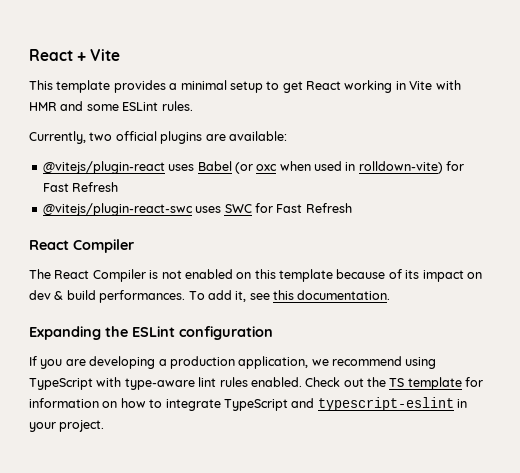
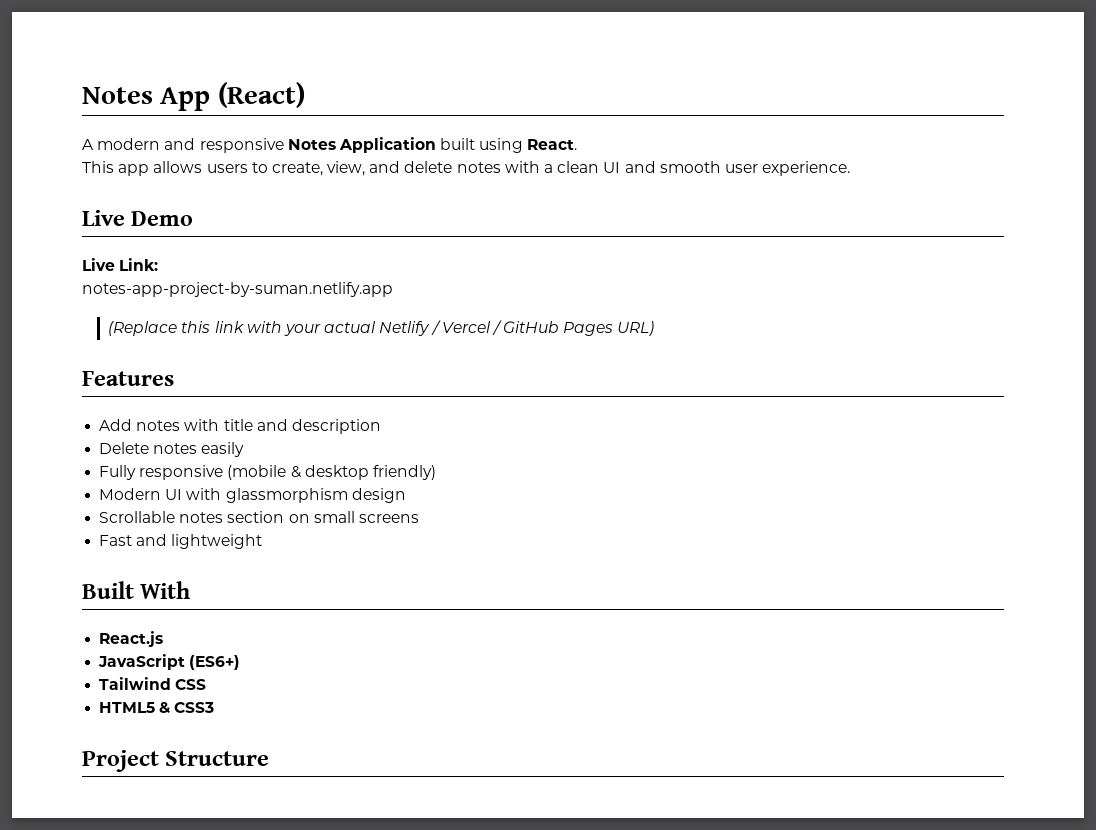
[29,49,121,61] [29,80,461,93] [29,101,193,111] [29,131,287,144] [42,161,465,174] [42,182,119,192] [42,203,352,216] [29,239,134,253] [29,269,482,282] [29,290,391,303] [29,326,273,340] [29,356,437,369] [29,377,484,390] [29,397,467,411] [29,420,105,432] React + Vite // This template provides a minimal setup to get React working in Vite with HMR and some ESLint rules. // Currently, two official plugins are available: // @vitejs/plugin-react uses Babel (or oxc when used in rolldown-vite) for Fast Refresh // @vitejs/plugin-react-swc uses SWC for Fast Refresh // React Compiler // The React Compiler is not enabled on this template because of its impact on dev & build performances. To add it, see this documentation. // Expanding the ESLint configuration // If you are developing a production application, we recommend using TypeScript with type-aware lint rules enabled. Check out the TS template for information on how to integrate TypeScript and typescript-eslint in your project. -> [82,82,305,111] [82,137,578,153] [82,161,851,176] [82,210,194,226] [82,258,159,271] [82,282,393,297] [108,320,655,336] [82,371,174,386] [99,419,381,434] [99,442,245,457] [99,465,436,480] [99,488,406,503] [99,511,419,523] [99,534,263,549] [82,581,191,599] [99,631,164,647] [98,654,241,670] [99,677,207,690] [99,702,215,713] [82,750,270,772] Notes App (React) // A modern and responsive Notes Application built using React. // This app allows users to create, view, and delete notes with a clean UI and smooth user experience. // Live Demo // Live Link: // notes-app-project-by-suman.netlify.app // (Replace this link with your actual Netlify / Vercel / GitHub Pages URL) // Features // Add notes with title and description // Delete notes easily // Fully responsive (mobile & desktop friendly) // Modern UI with glassmorphism design // Scrollable notes section on small screens // Fast and lightweight // Built With // React.js // JavaScript (ES6+) // Tailwind CSS // HTML5 & CSS3 // Project Structure

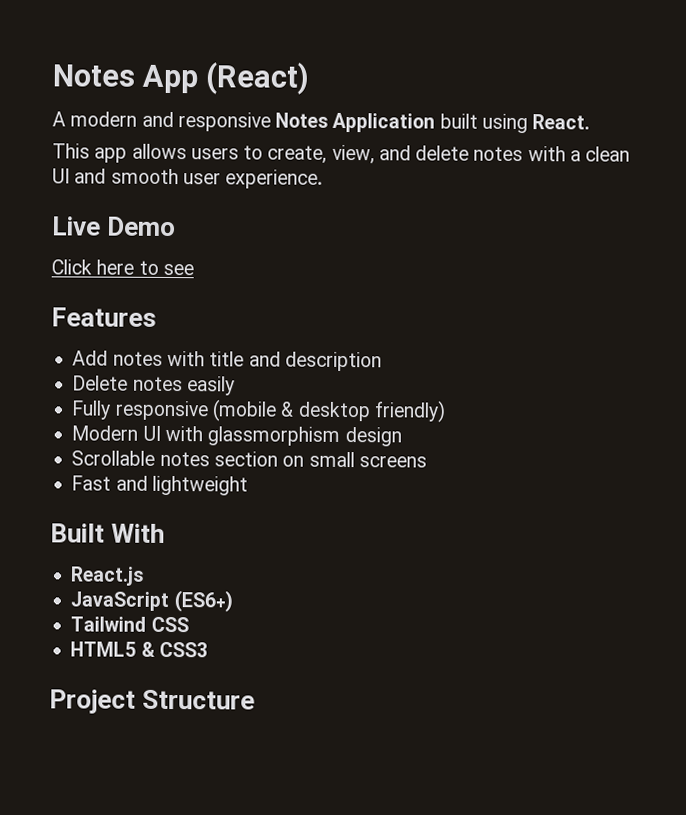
[82,258,159,271] [82,282,393,297] [108,320,655,336] Live Link: // notes-app-project-by-suman.netlify.app // (Replace this link with your actual Netlify / Vercel / GitHub Pages URL) -> [51,259,194,276] Click here to see

